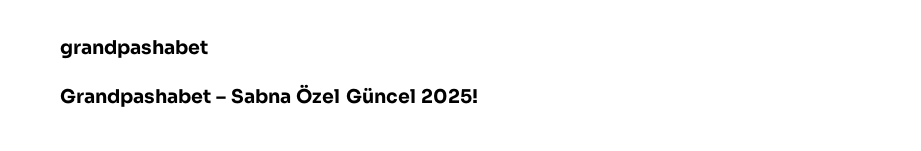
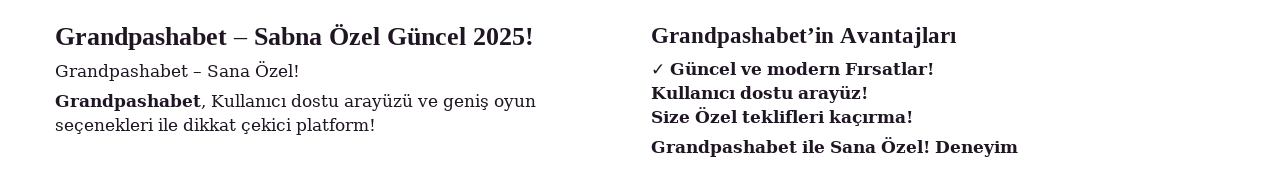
[60,40,208,59] grandpashabet // -> (55, 38) none
(478, 96) none -> [55,61,300,81] [55,94,536,111] [55,118,376,135] [651,27,958,48] [651,62,934,75] [651,86,868,103] [651,107,913,126] [651,137,1018,157] // Grandpashabet – Sana Özel! // Grandpashabet, Kullanıcı dostu arayüzü ve geniş oyun seçenekleri ile dikkat çekici platform! // Grandpashabet’in Avantajları // ✓ Güncel ve modern Fırsatlar! // Kullanıcı dostu arayüz! // Size Özel teklifleri kaçırma! // Grandpashabet ile Sana Özel! Deneyim

